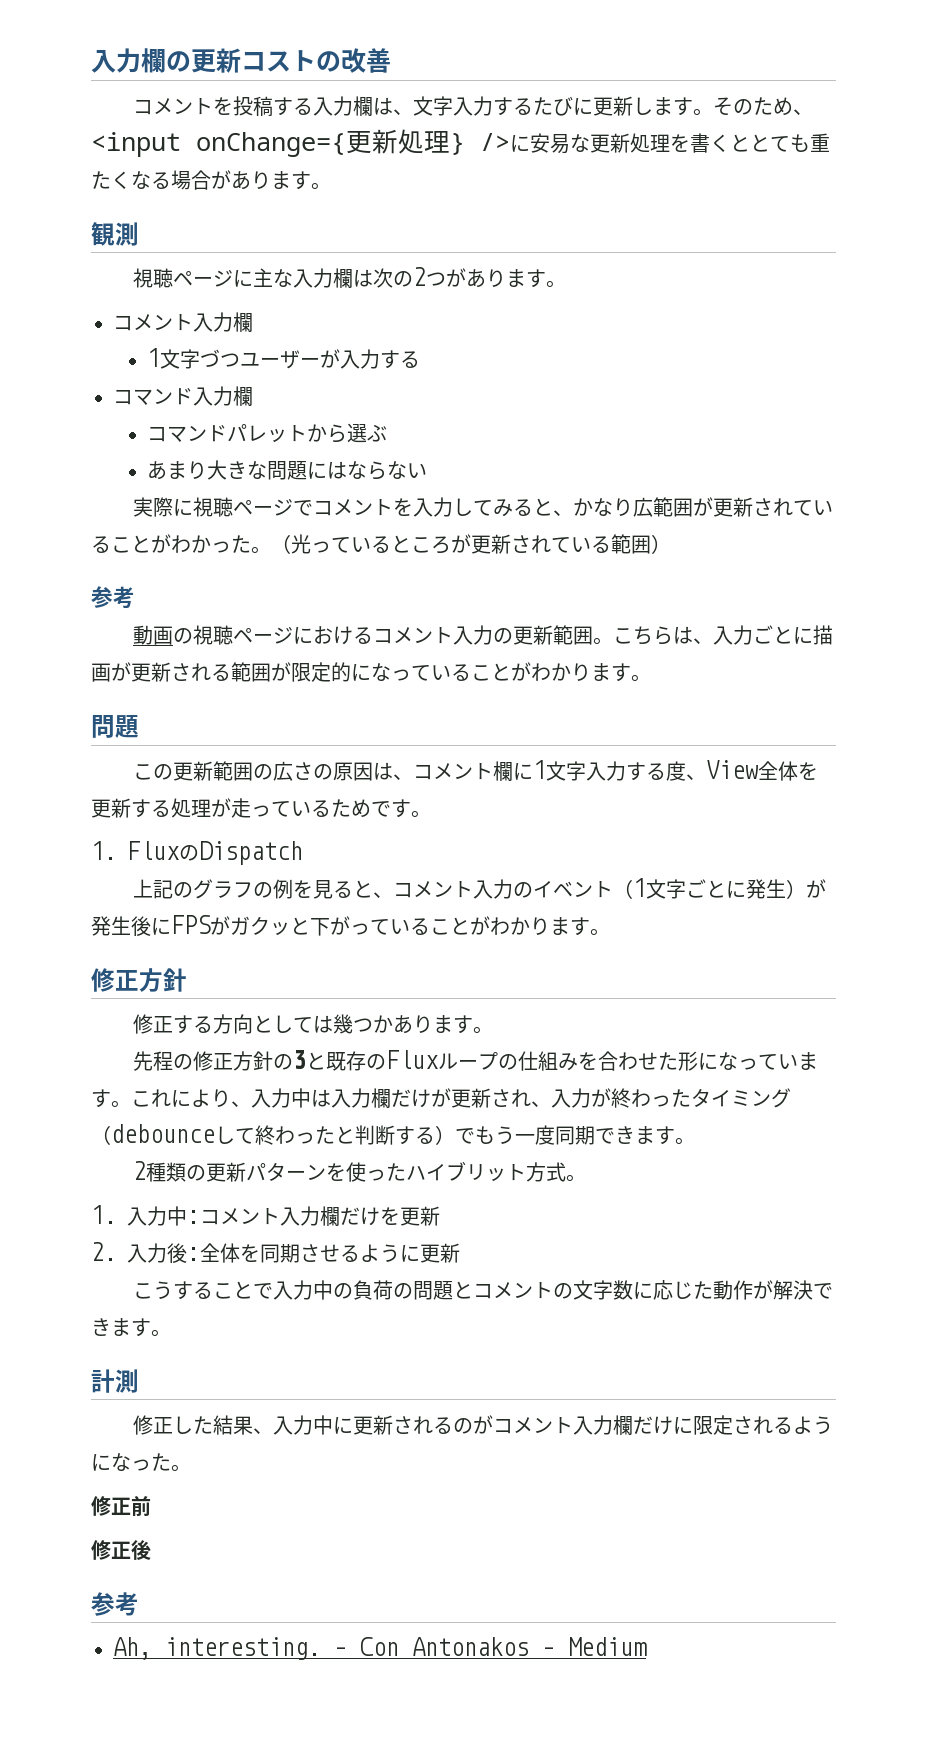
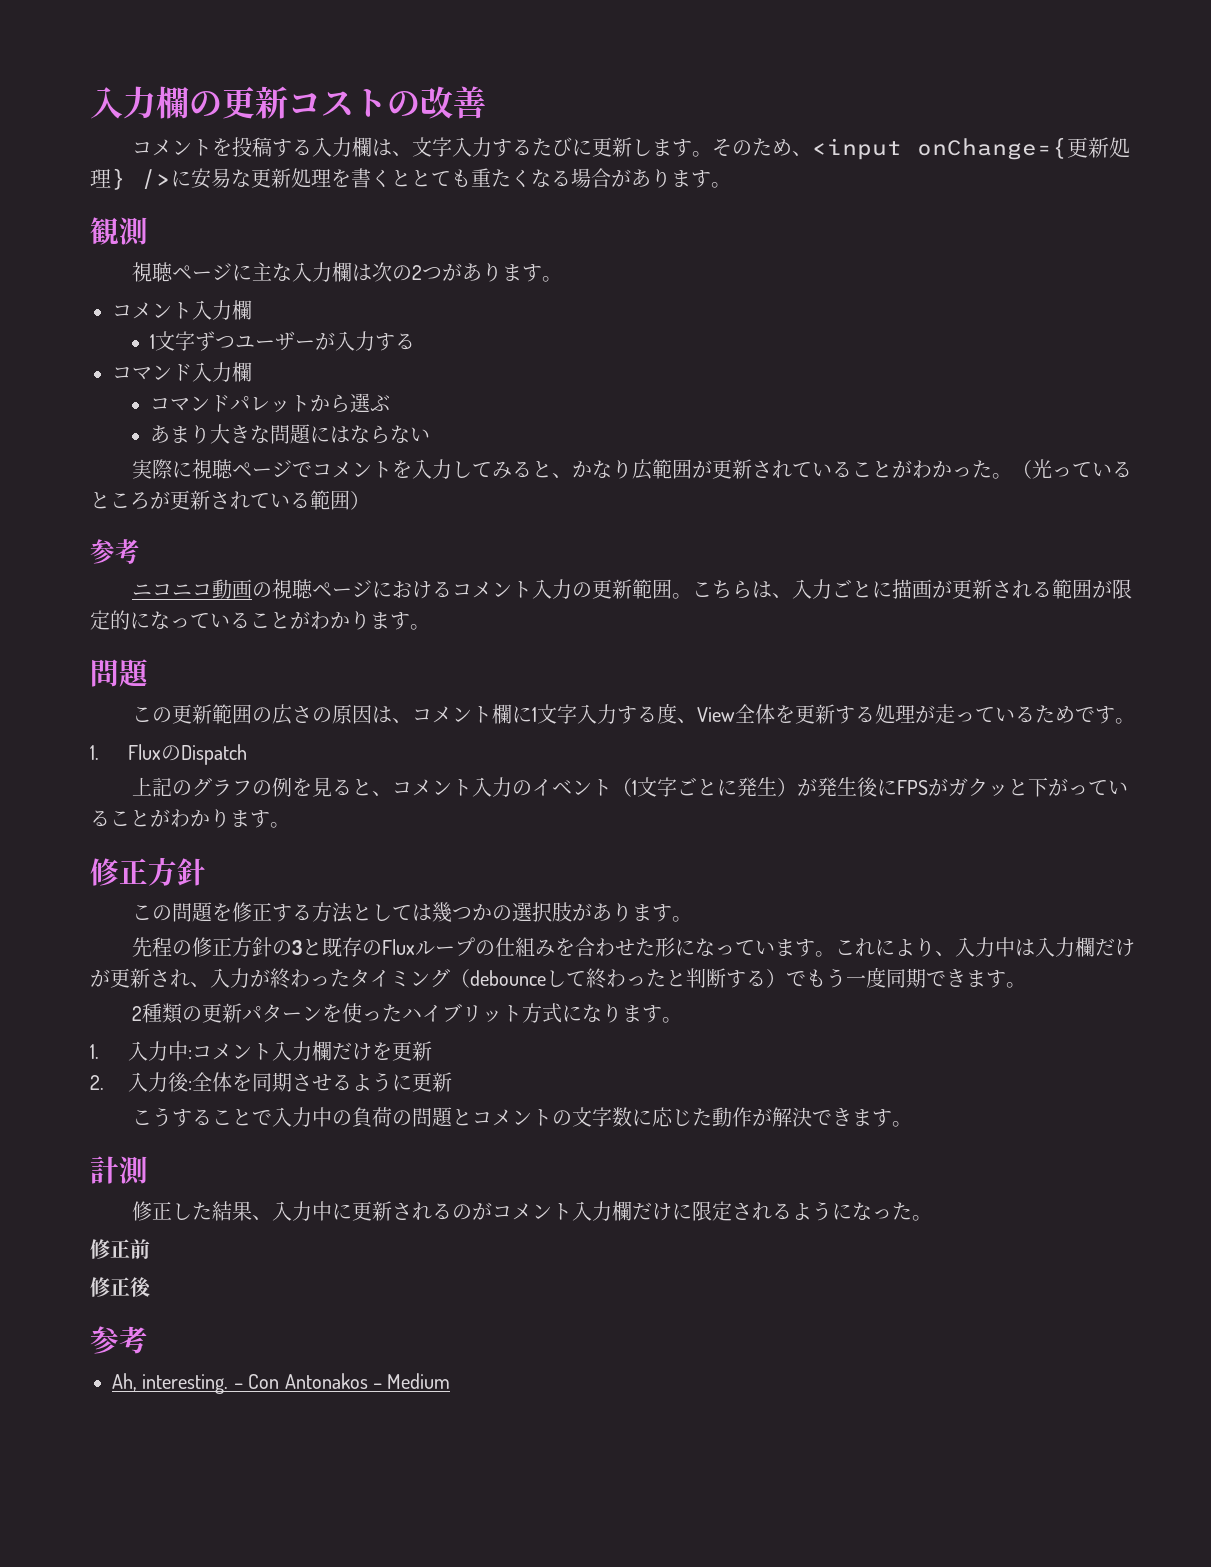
[199,349,220,367] づ -> [195,331,216,351] ず
(135, 597) none -> [132,584,213,597] ニコニコ
(187, 980) none -> [132,902,233,922] この問題を
[233,1014,254,1034] 向 -> [332,902,354,923] 法
(394, 1024) none -> [492,902,593,922] の選択肢が
(567, 1172) none -> [562,1004,663,1023] になります

